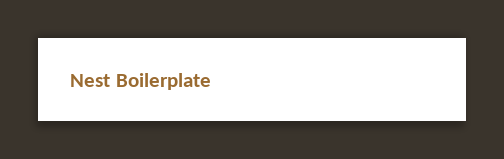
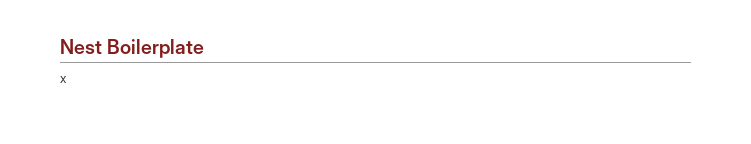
(211, 81) none -> [60,76,67,83] // x

